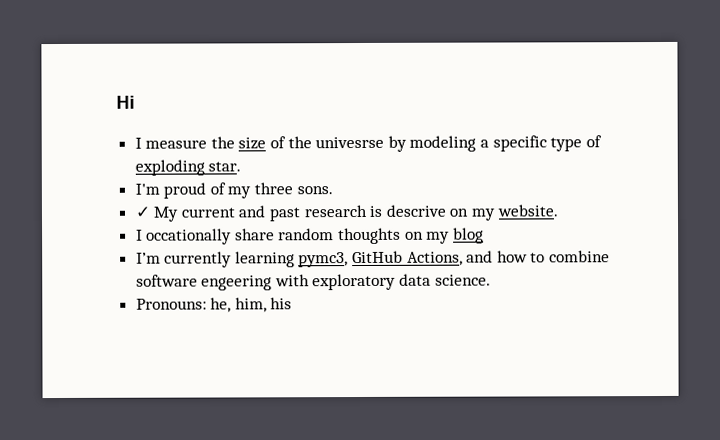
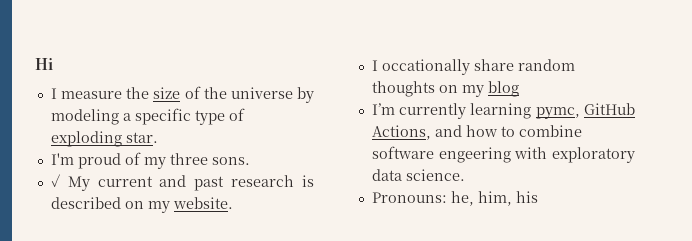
[315,136,385,149] univesrse -> [230,87,293,99] universe
[385,204,446,217] descrive -> [50,197,121,209] described
[298,252,349,268] pymc3, -> [535,107,580,119] pymc,

